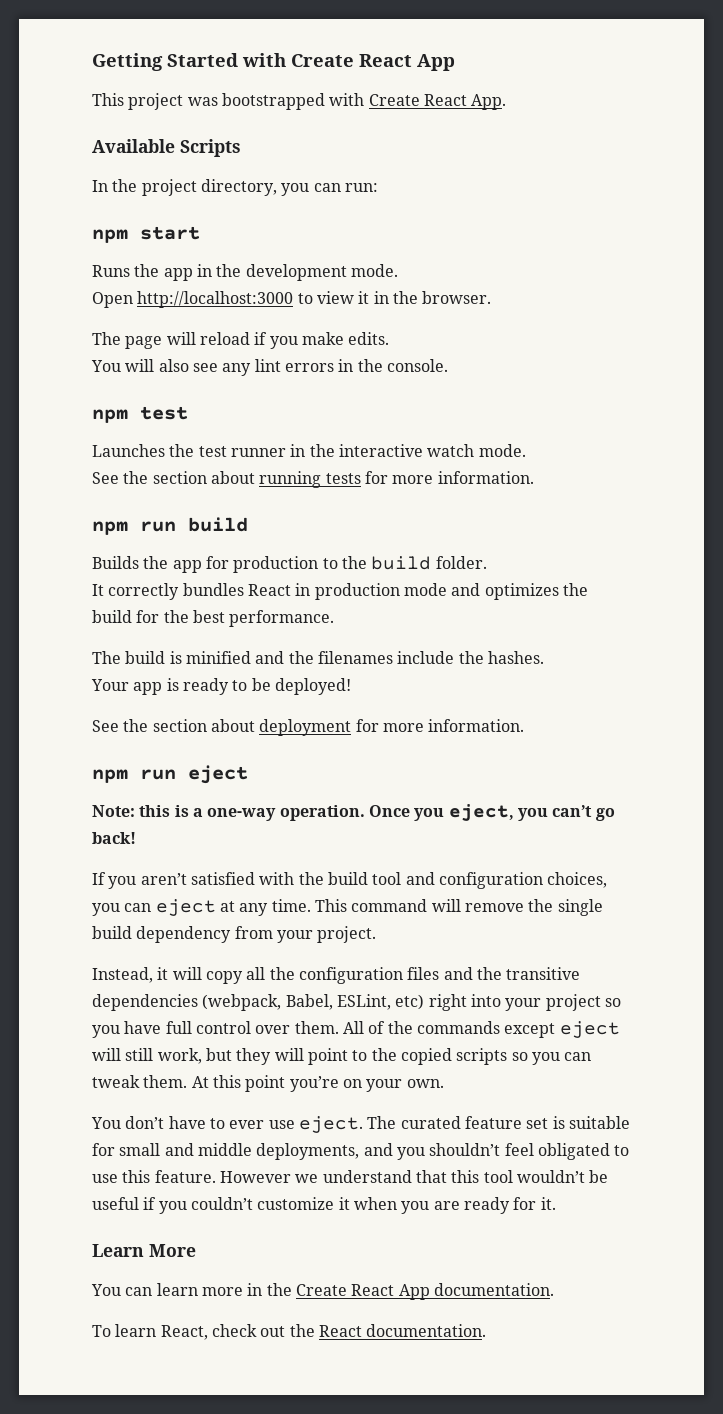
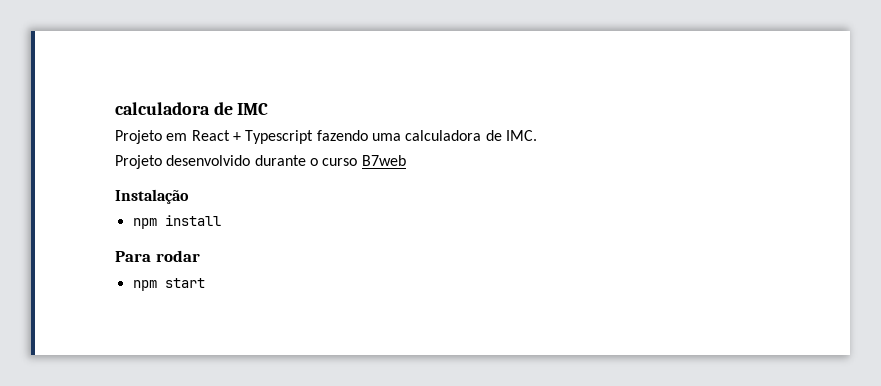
[92,53,455,71] [92,93,507,110] [92,139,241,157] [92,179,378,196] [92,226,200,243] [92,264,398,281] [92,291,492,308] [92,332,390,349] [91,359,448,376] [92,406,188,423] [92,444,526,457] [92,471,534,488] [92,517,248,535] [92,556,487,573] [92,583,588,600] [92,610,335,627] [92,651,544,664] [91,678,351,695] [92,719,525,736] [92,765,248,784] [92,804,615,821] [92,832,136,844] [92,872,608,889] [92,899,603,916] [92,926,377,943] [92,967,581,984] [92,994,621,1011] [92,1021,620,1038] [92,1048,592,1065] [92,1075,444,1092] [91,1116,630,1133] [92,1143,630,1160] [92,1170,609,1183] [92,1197,556,1214] [92,1244,196,1257] [91,1283,554,1300] [92,1324,487,1340] Getting Started with Create React App // This project was bootstrapped with Create React App. // Available Scripts // In the project directory, you can run: // npm start // Runs the app in the development mode. // Open http://localhost:3000 to view it in the browser. // The page will reload if you make edits. // You will also see any lint errors in the console. // npm test // Launches the test runner in the interactive watch mode. // See the section about running tests for more information. // npm run build // Builds the app for production to the build folder. // It correctly bundles React in production mode and optimizes the build for the best performance. // The build is minified and the filenames include the hashes. // Your app is ready to be deployed! // See the section about deployment for more information. // npm run eject // Note: this is a one-way operation. Once you eject, you can’t go back! // If you aren’t satisfied with the build tool and configuration choices, you can eject at any time. This command will remove the single build dependency from your project. // Instead, it will copy all the configuration files and the transitive dependencies (webpack, Babel, ESLint, etc) right into your project so you have full control over them. All of the commands except eject will still work, but they will point to the copied scripts so you can tweak them. At this point you’re on your own. // You don’t have to ever use eject. The curated feature set is suitable for small and middle deployments, and you shouldn’t feel obligated to use this feature. However we understand that this tool wouldn’t be useful if you couldn’t customize it when you are ready for it. // Learn More // You can learn more in the Create React App documentation. // To learn React, check out the React documentation. -> [115,102,269,115] [115,130,537,144] [115,155,406,169] [115,189,189,204] [132,215,221,229] [115,250,200,262] [132,278,205,291] calculadora de IMC // Projeto em React + Typescript fazendo uma calculadora de IMC. // Projeto desenvolvido durante o curso B7web // Instalação // npm install // Para rodar // npm start

